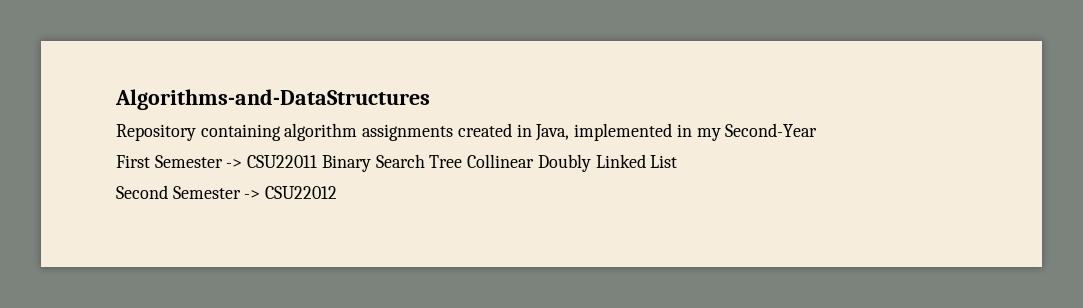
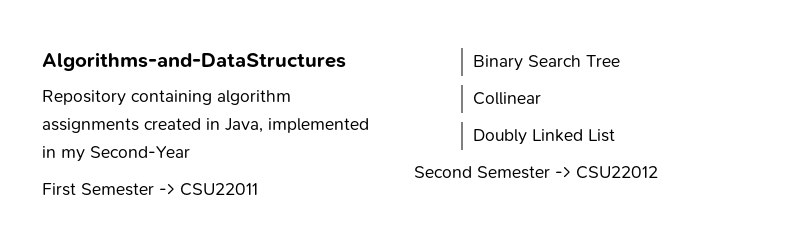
(318, 161) none -> (258, 189) //
(463, 161) none -> (620, 61) //
(535, 161) none -> (541, 98) //

